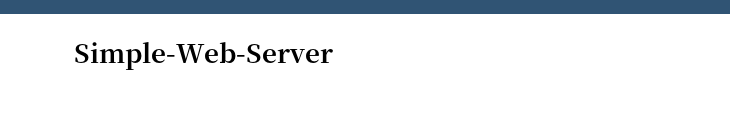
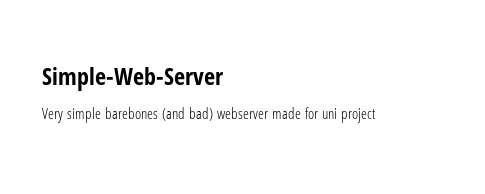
(333, 56) none -> [42,107,377,123] // Very simple barebones (and bad) webserver made for uni project

